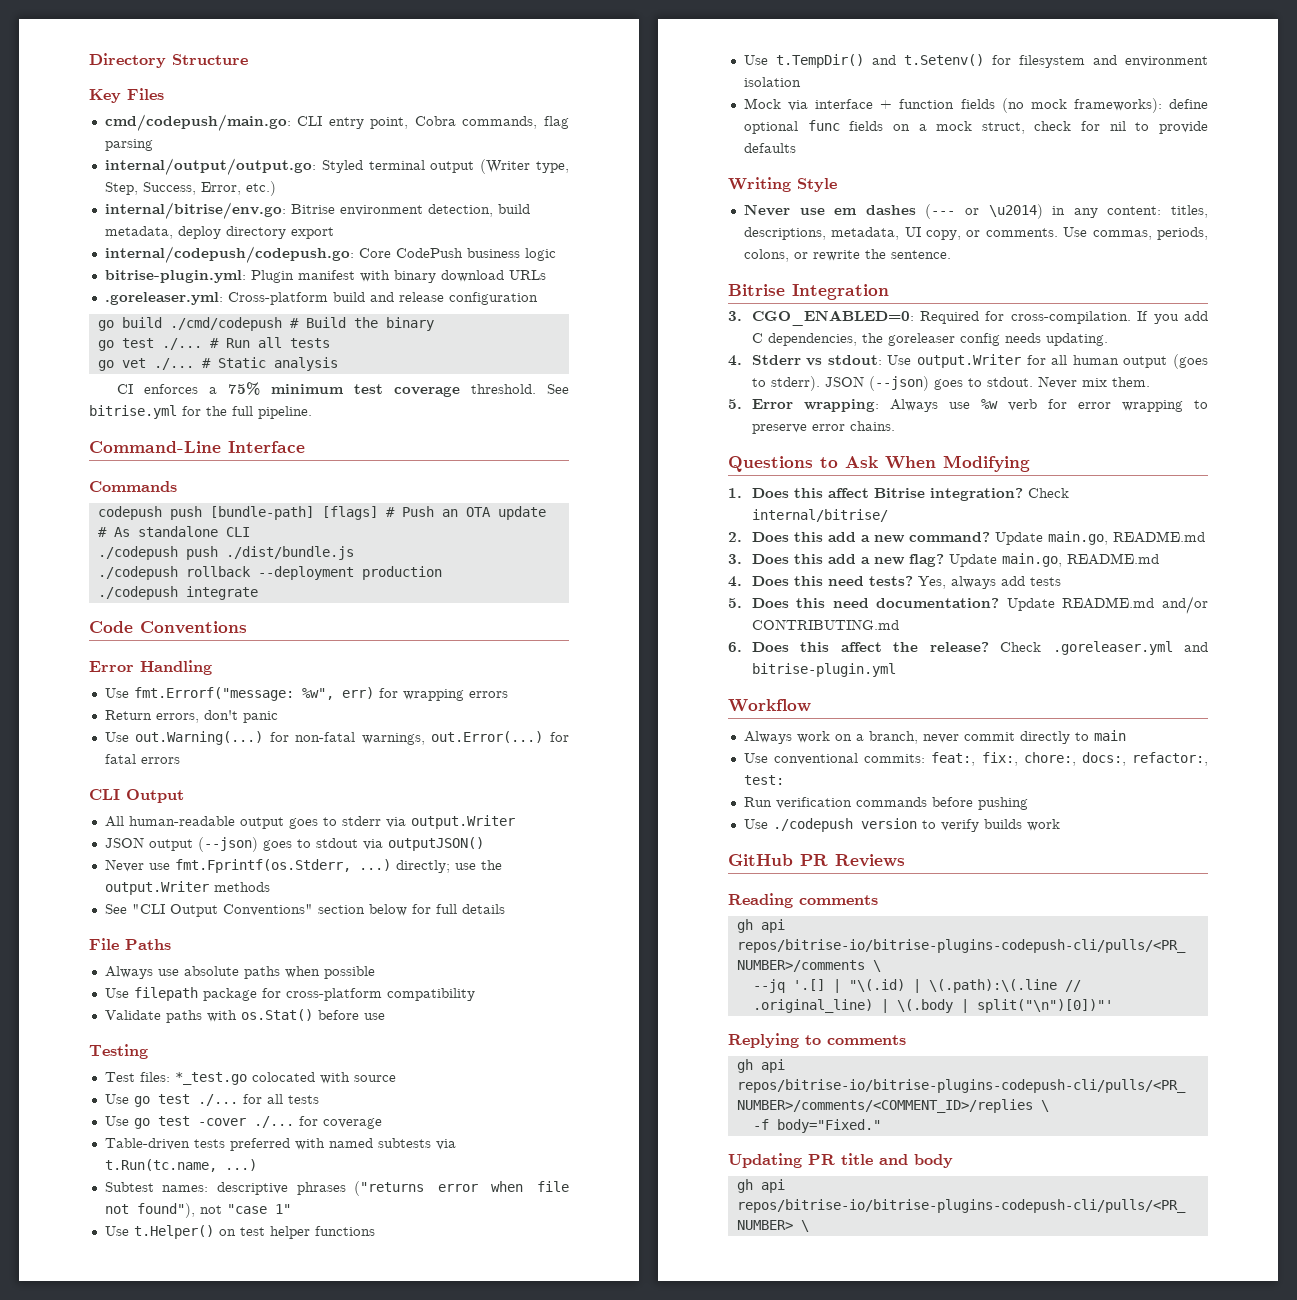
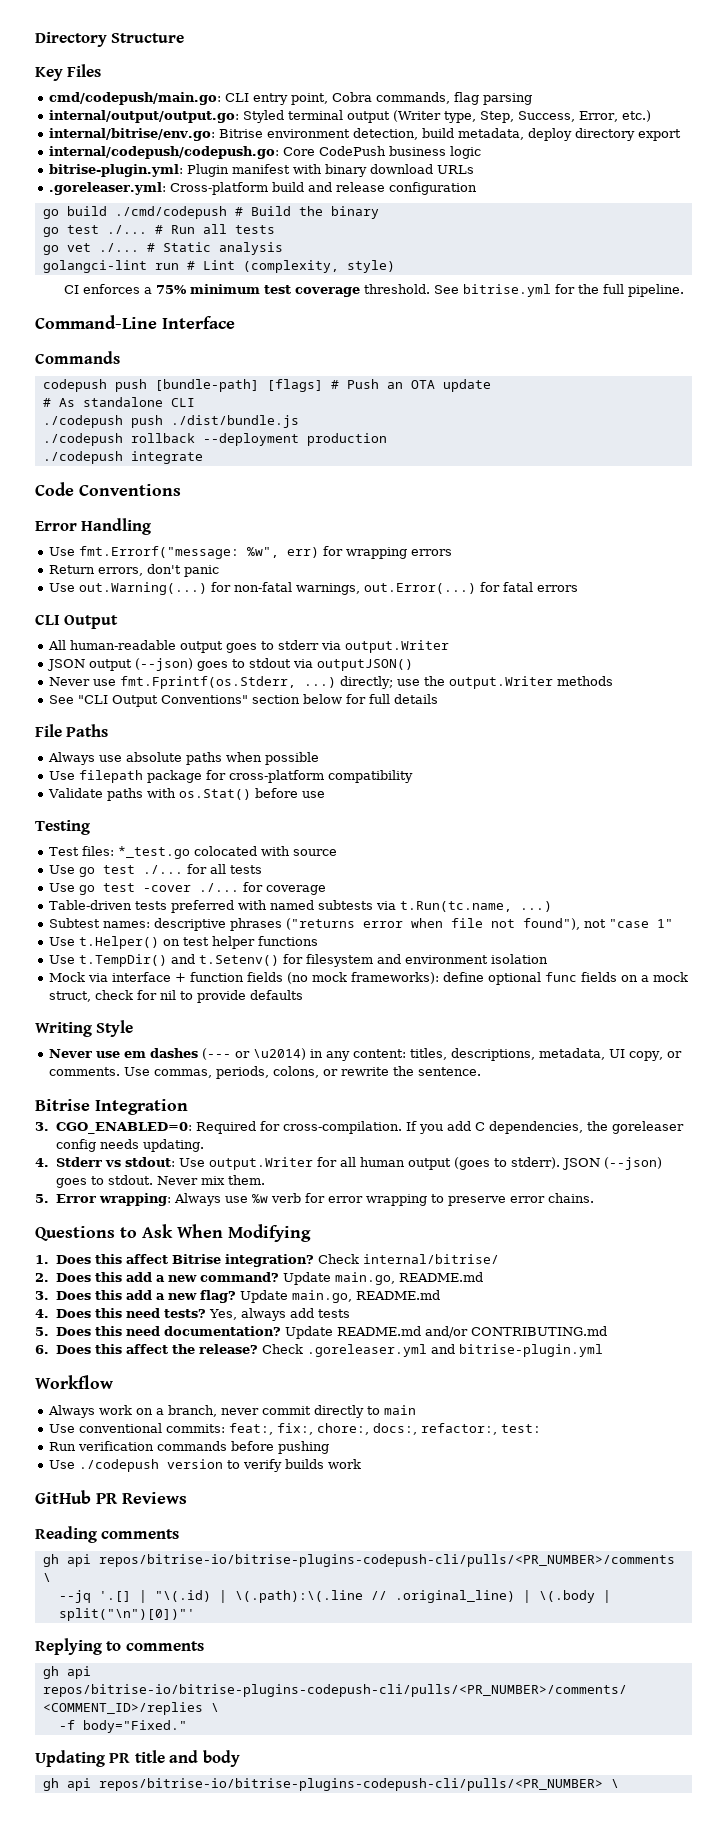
(338, 364) none -> [42,260,395,273] // golangci-lint run # Lint (complexity, style)

